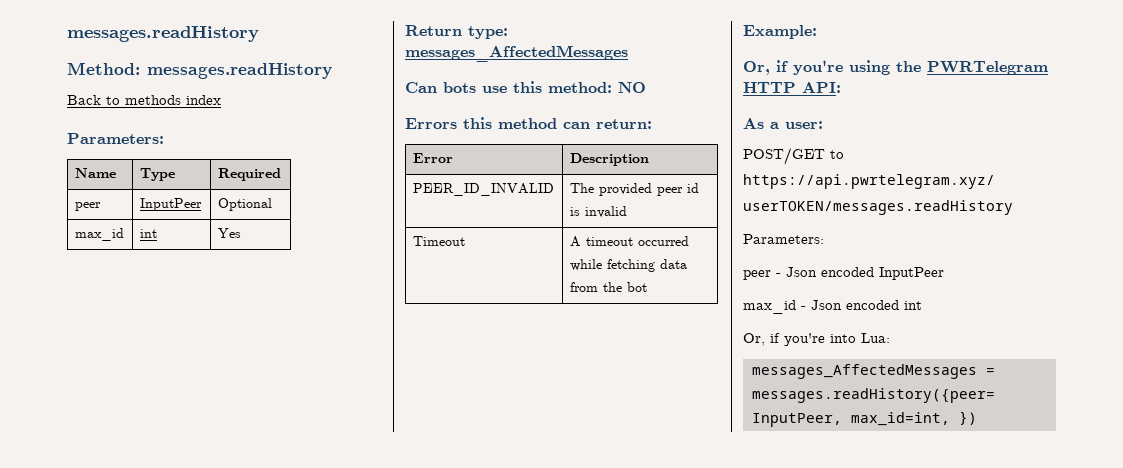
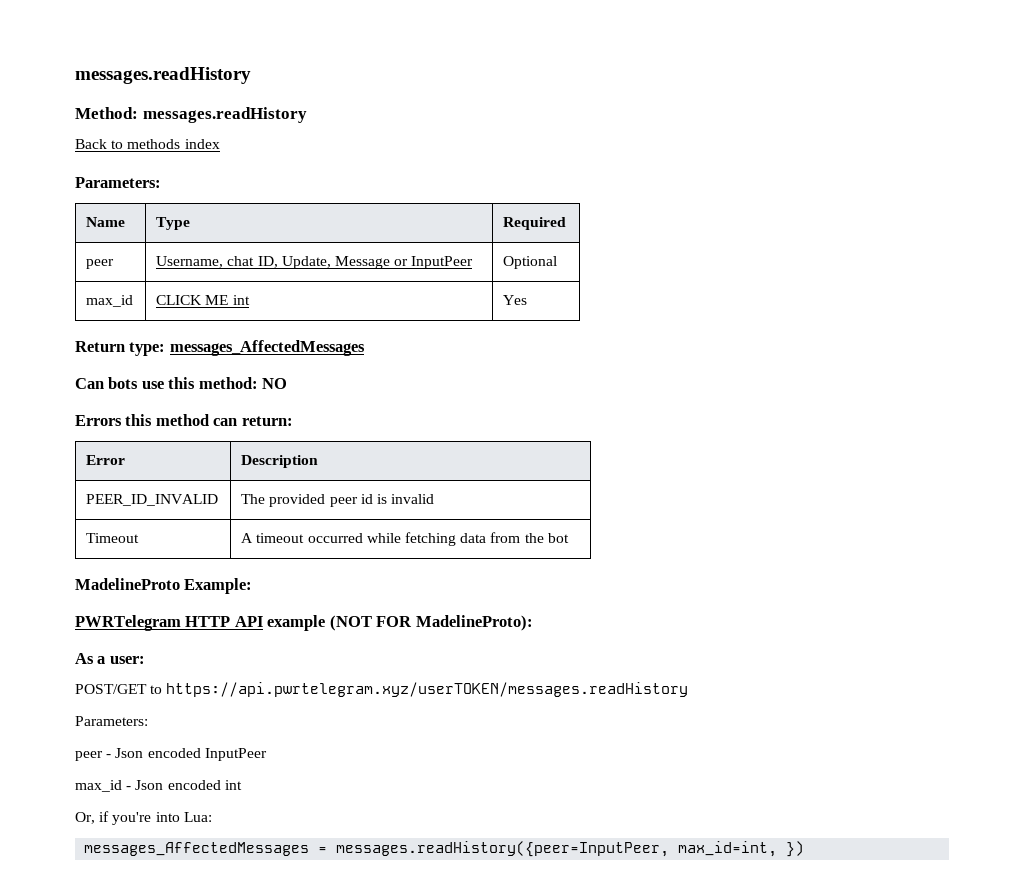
(101, 206) none -> [156,256,409,269] Username, chat ID, Update, Message or
(124, 234) none -> [156,295,229,305] CLICK ME
(647, 287) none -> [75,578,180,590] MadelineProto
[743,60,1048,75] [743,82,841,93] Or, if you're using the PWRTelegram HTTP API: -> [75,615,533,631] PWRTelegram HTTP API example (NOT FOR MadelineProto):

